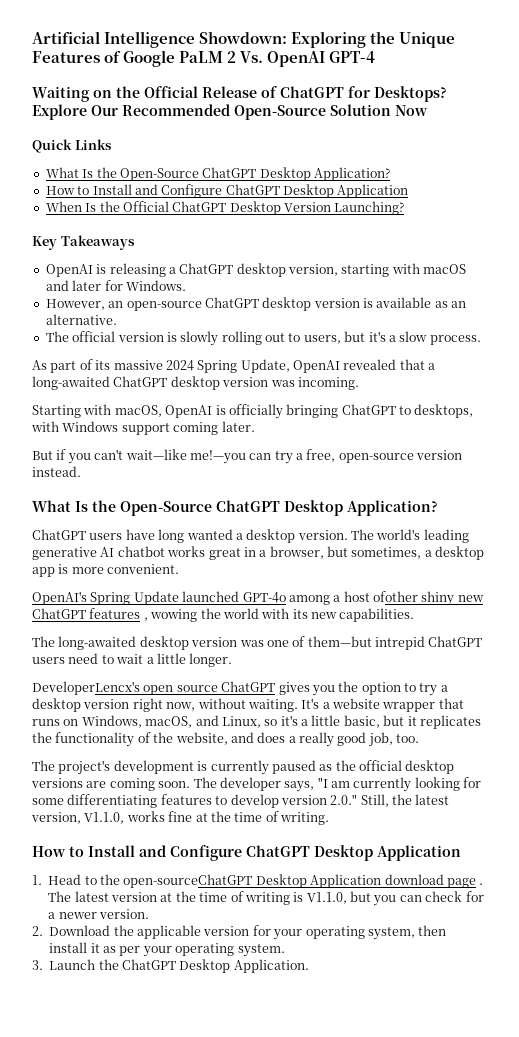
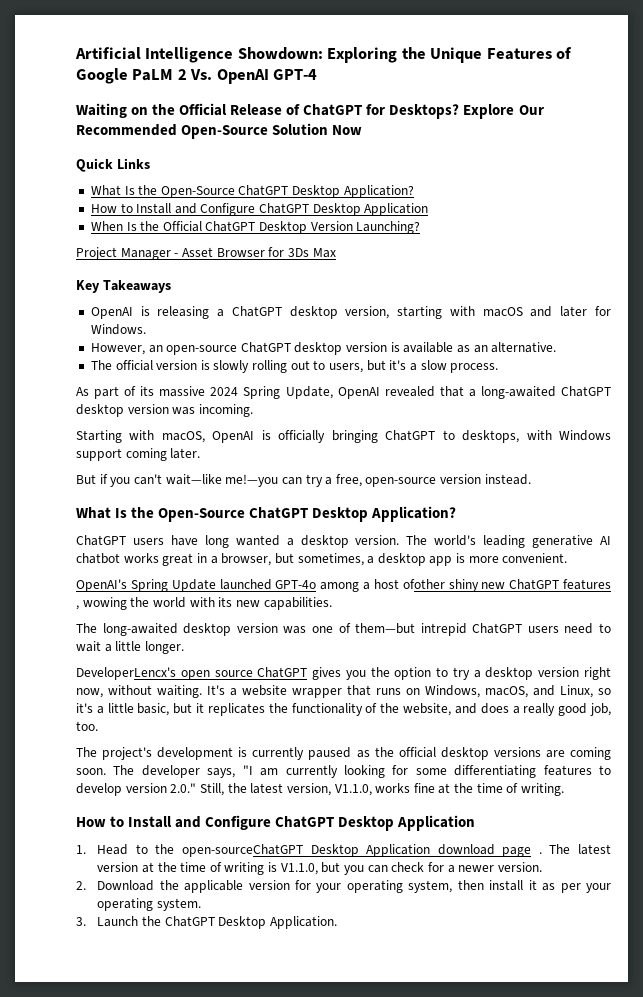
(405, 208) none -> [76,247,336,260] // Project Manager - Asset Browser for 3Ds Max

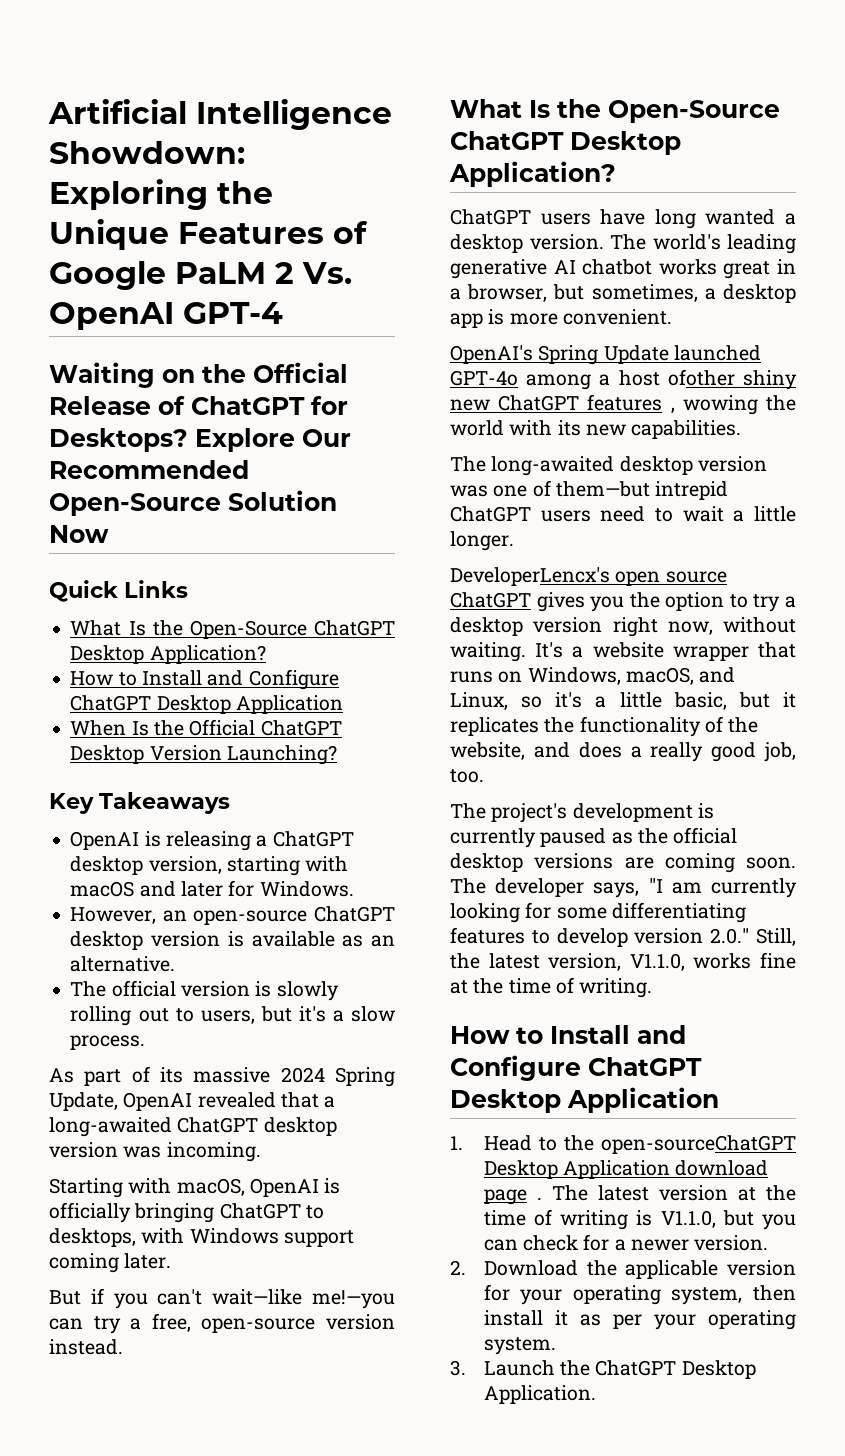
[76,247,336,260] // Project Manager - Asset Browser for 3Ds Max -> (337, 755) none

